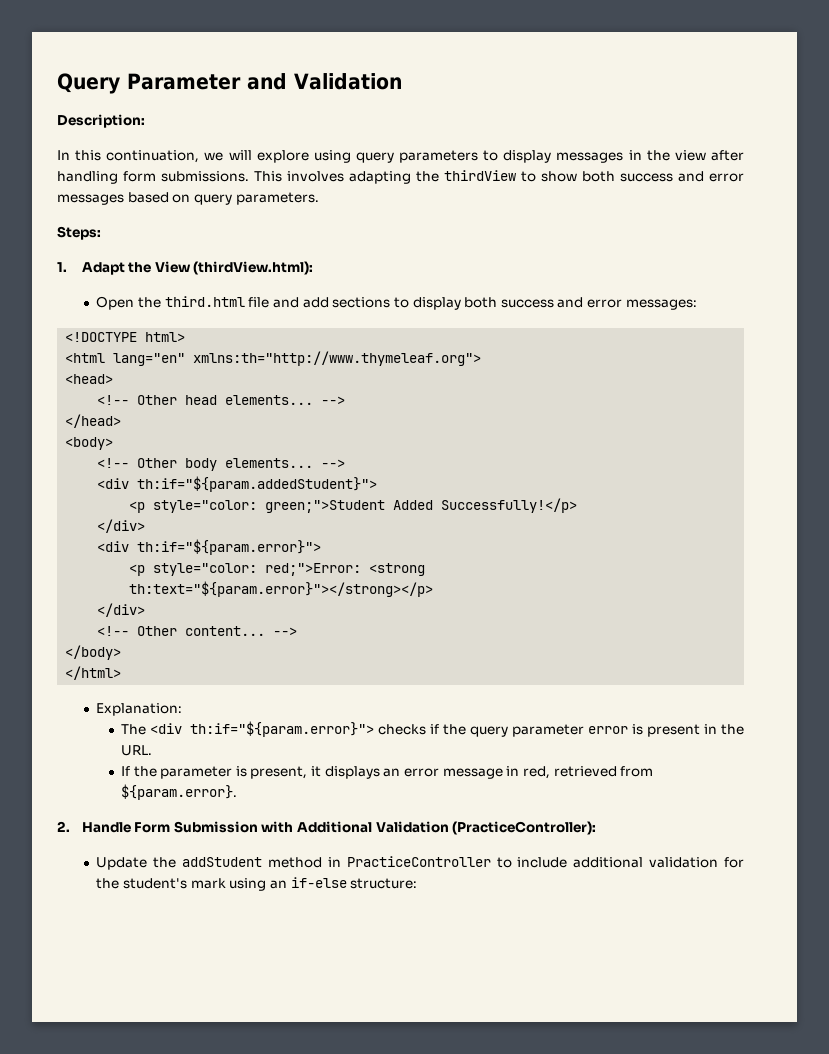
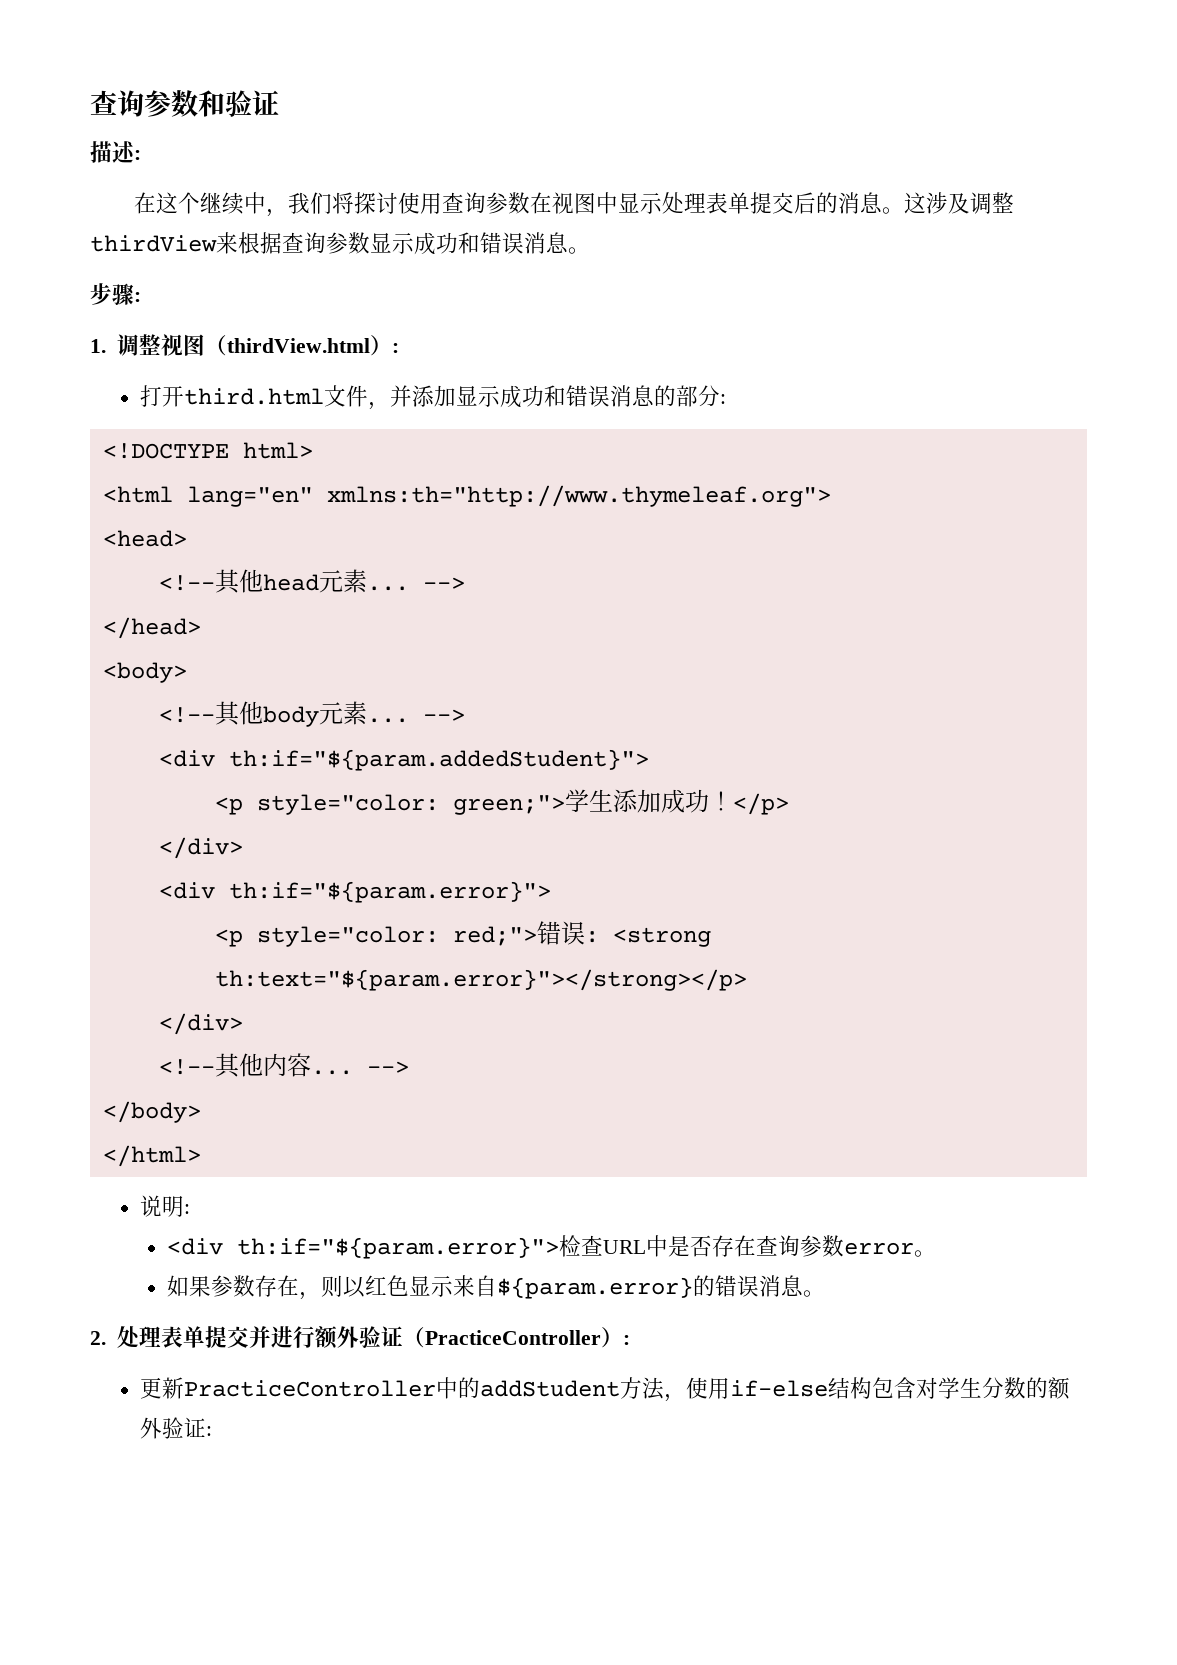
[57,73,402,94] [57,114,145,128] [57,150,744,163] [57,170,744,184] [57,192,319,205] [57,226,101,240] [57,261,314,275] [96,296,697,310] Query Parameter and Validation // Description: // In this continuation, we will explore using query parameters to display messages in the view after handling form submissions. This involves adapting the thirdView to show both success and error messages based on query parameters. // Steps: // 1. Adapt the View (thirdView.html): // Open the third.html file and add sections to display both success and error messages: -> [90,90,279,117] [90,141,141,163] [133,192,1014,217] [90,232,590,255] [90,283,141,305] [90,334,399,356] [140,385,727,410] 查询参数和验证 // 描述: // 在这个继续中，我们将探讨使用查询参数在视图中显示处理表单提交后的消息。这涉及调整thirdView来根据查询参数显示成功和错误消息。 // 步骤: // 1.调整视图（thirdView.html）: // 打开third.html文件，并添加显示成功和错误消息的部分:
[137,395,314,405] Other head elements... -> [214,569,409,594] 其他head元素...
[137,458,314,471] Other body elements... -> [214,701,409,727] 其他body元素...
[265,498,578,513] green;">Student Added Successfully!</p> -> [452,789,789,815] green;">学生添加成功！</p>
[265,563,362,576] red;">Error: -> [452,921,599,946] red;">错误:
[137,626,266,636] Other content... -> [214,1053,353,1078] 其他内容...
[96,703,183,716] [120,721,745,737] [120,745,152,756] [120,766,654,779] [120,784,237,800] [57,821,597,835] [96,856,744,870] [96,877,418,891] Explanation: // The <div th:if="${param.error}"> checks if the query parameter error is present in the URL. // If the parameter is present, it displays an error message in red, retrieved from ${param.error}. // 2. Handle Form Submission with Additional Validation (PracticeController): // Update the addStudent method in PracticeController to include additional validation for the student's mark using an if-else structure: -> [140,1195,191,1217] [167,1235,937,1259] [167,1275,826,1300] [90,1326,630,1349] [140,1377,1071,1402] [140,1417,213,1439] 说明: // <div th:if="${param.error}">检查URL中是否存在查询参数error。 // 如果参数存在，则以红色显示来自${param.error}的错误消息。 // 2.处理表单提交并进行额外验证（PracticeController）: // 更新PracticeController中的addStudent方法，使用if-else结构包含对学生分数的额外验证:

